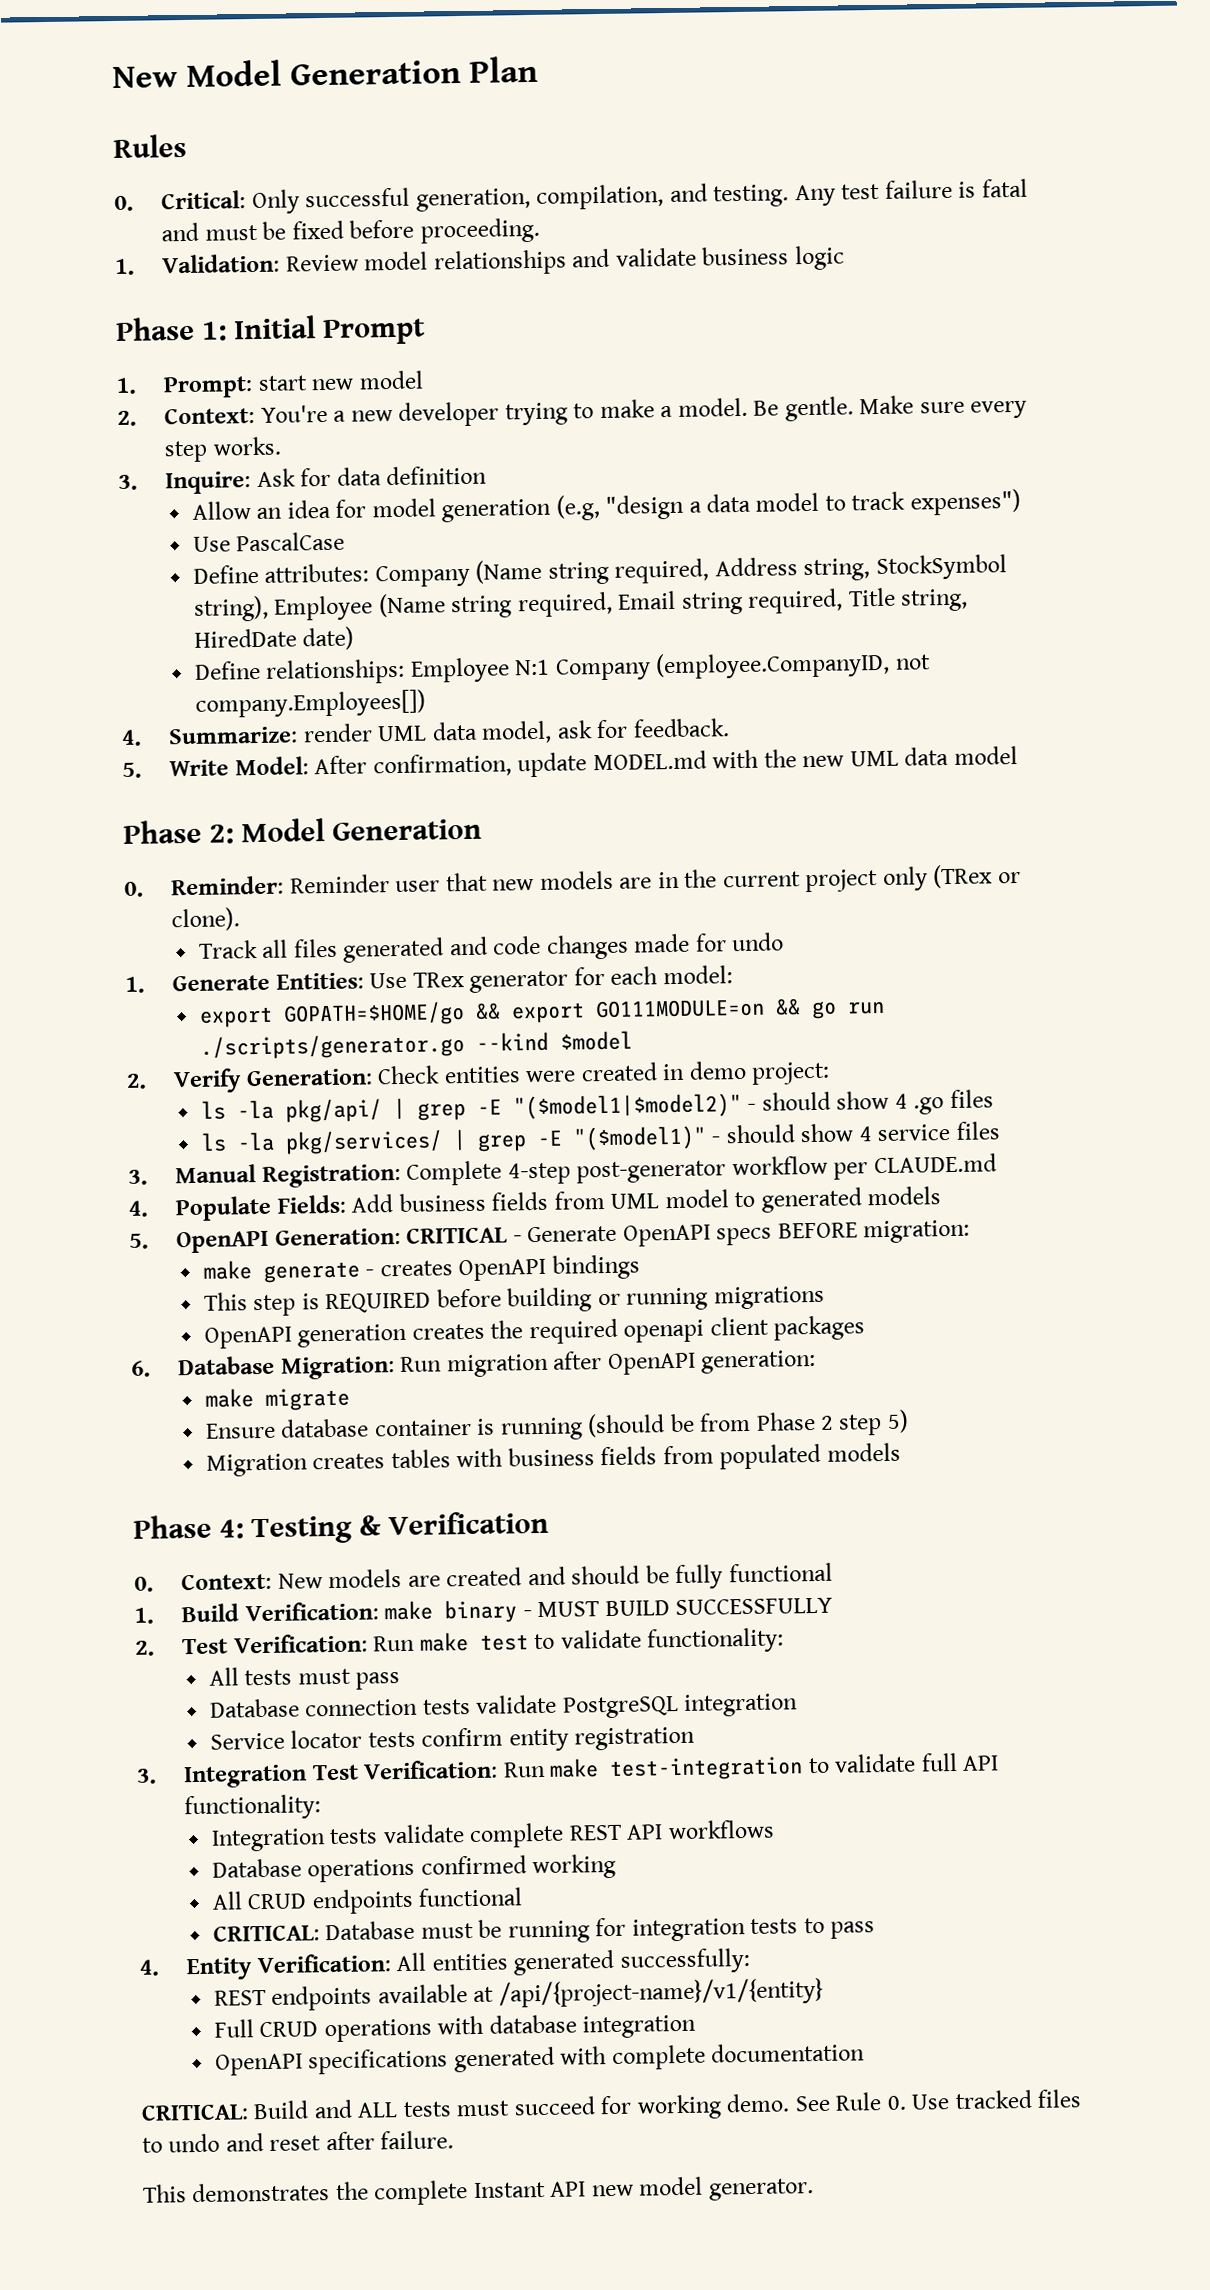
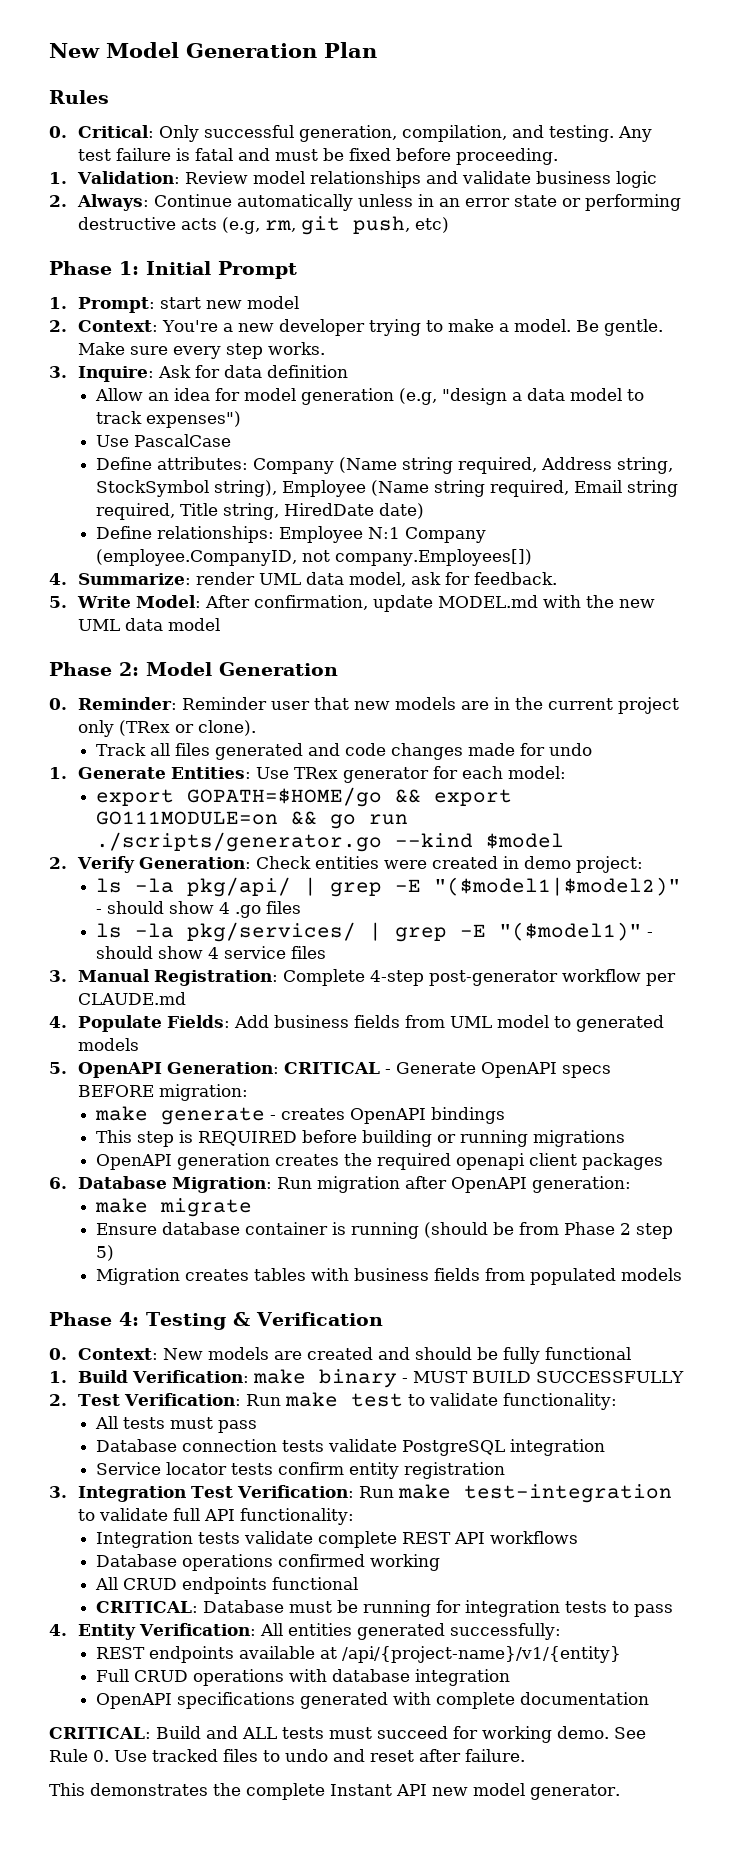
(845, 258) none -> [49,194,682,211] [78,216,450,235] // 2. Always: Continue automatically unless in an error state or performing destructive acts (e.g, rm, git push, etc)

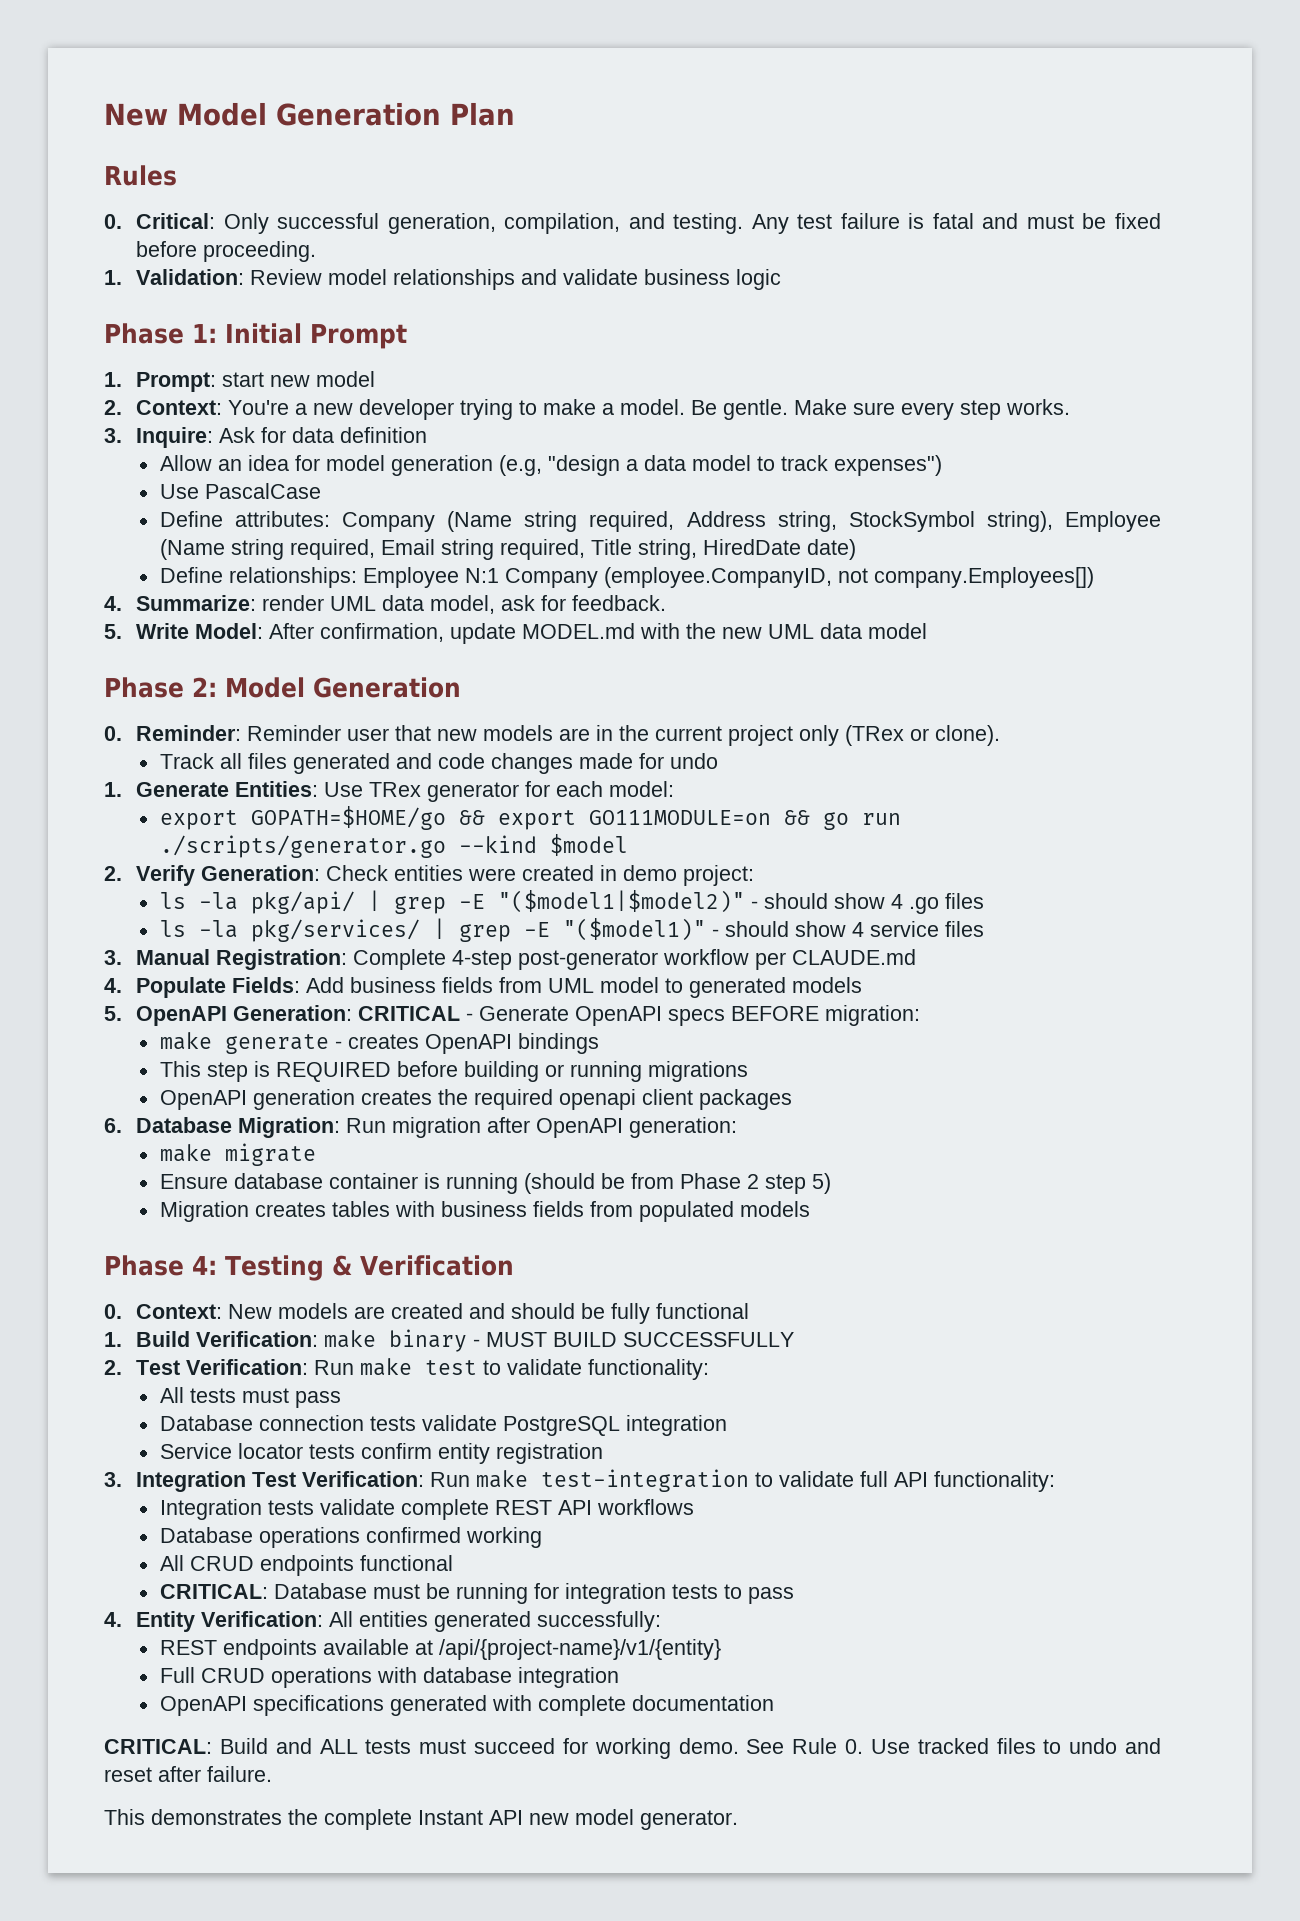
[49,194,682,211] [78,216,450,235] // 2. Always: Continue automatically unless in an error state or performing destructive acts (e.g, rm, git push, etc) -> (782, 279) none

